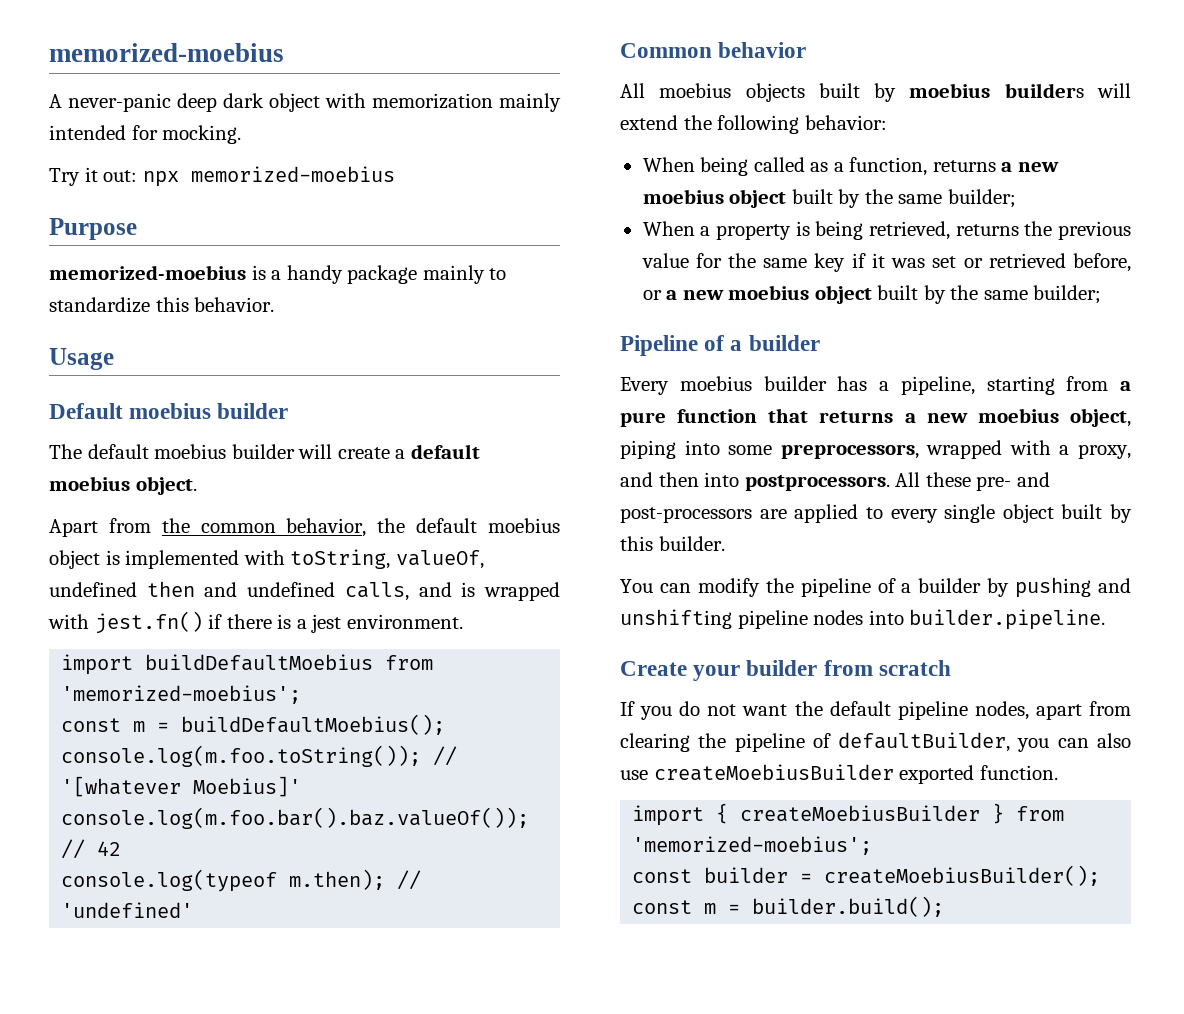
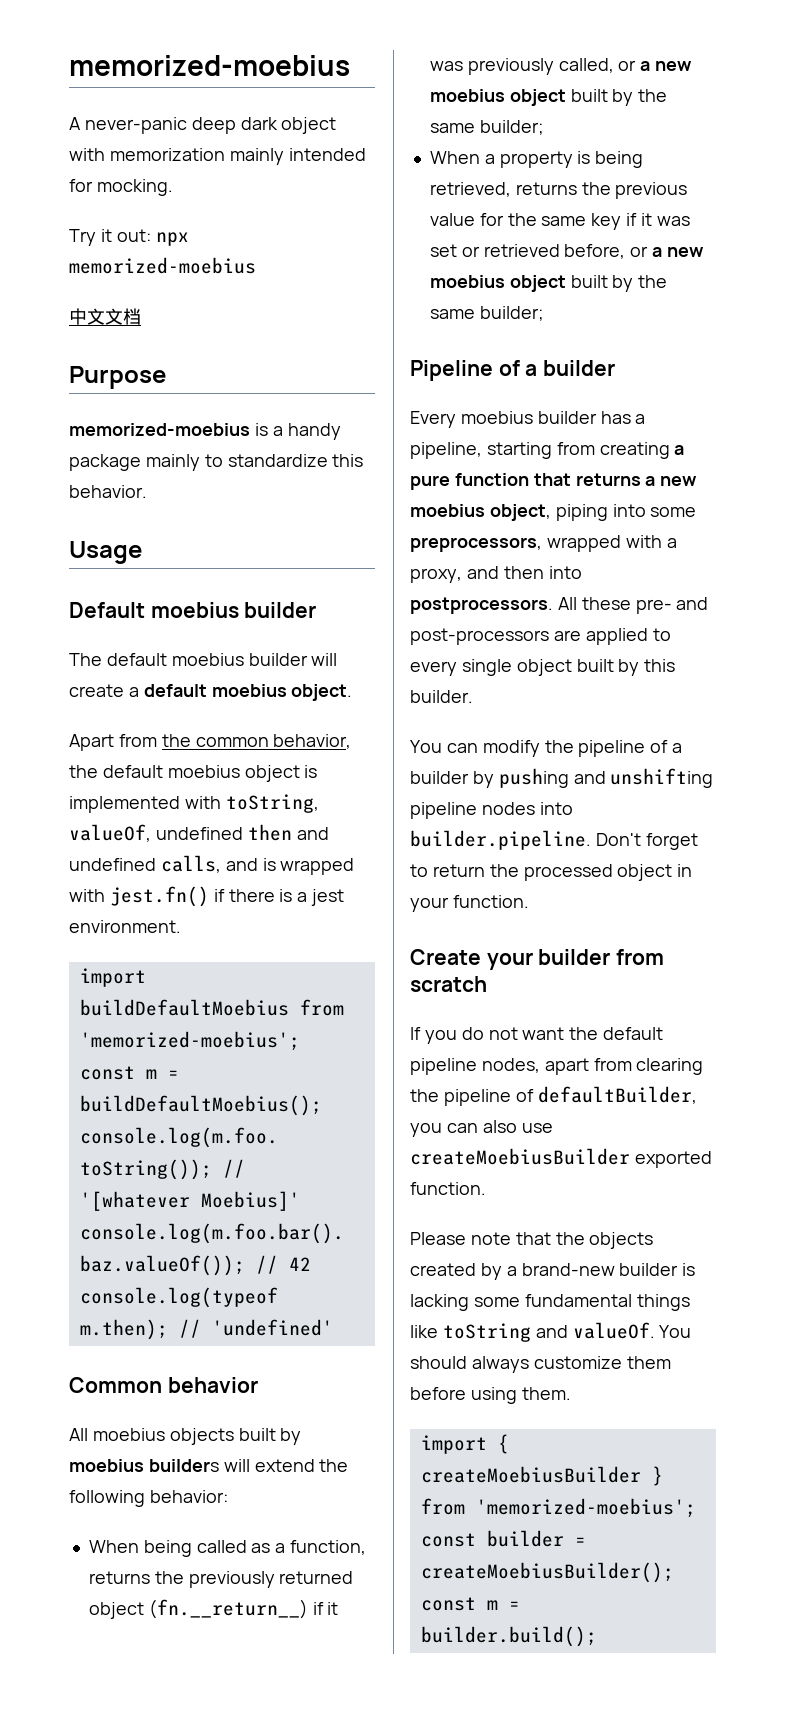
(395, 174) none -> [69,308,141,325] // 中文文档
(996, 166) none -> [154,1571,354,1588] [88,1599,339,1619] [429,58,637,75] the previously returned object (fn.__return__) if it was previously called, or
(1109, 383) none -> [599,442,670,459] creating
(1106, 619) none -> [595,833,698,850] [410,864,693,881] [410,895,529,912] Don't forget to return the processed object in your function.
(1058, 772) none -> [410,1232,654,1249] [410,1263,696,1280] [410,1294,690,1311] [410,1322,692,1342] [410,1356,671,1373] [410,1387,571,1404] // Please note that the objects created by a brand-new builder is lacking some fundamental things like toString and valueOf. You should always customize them before using them.

